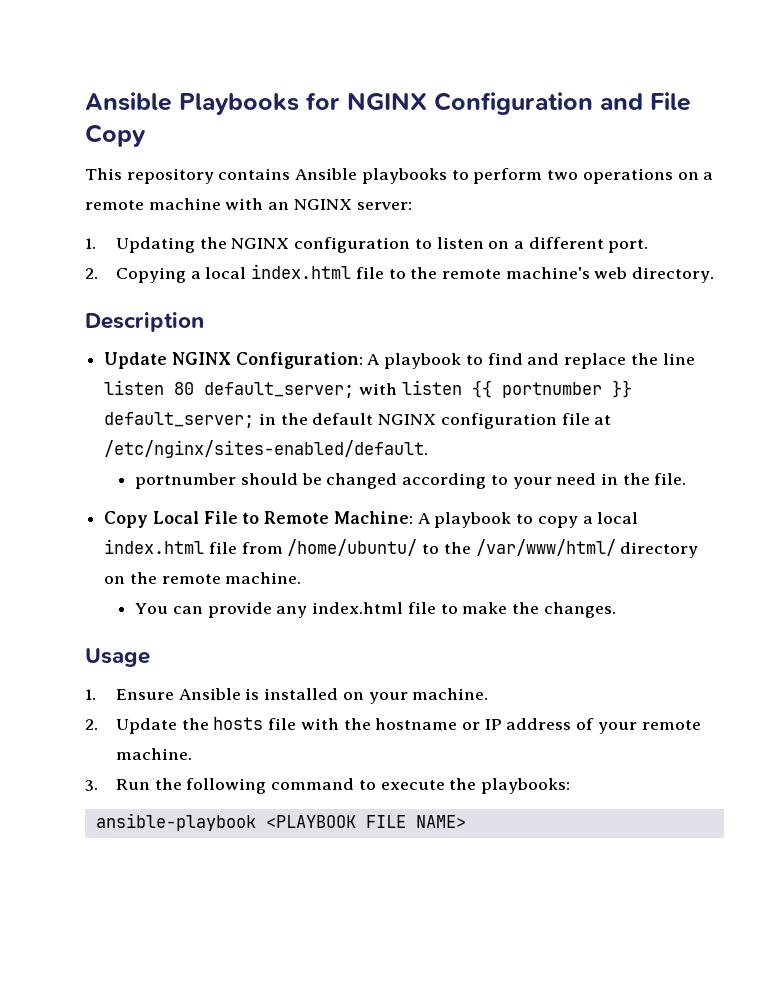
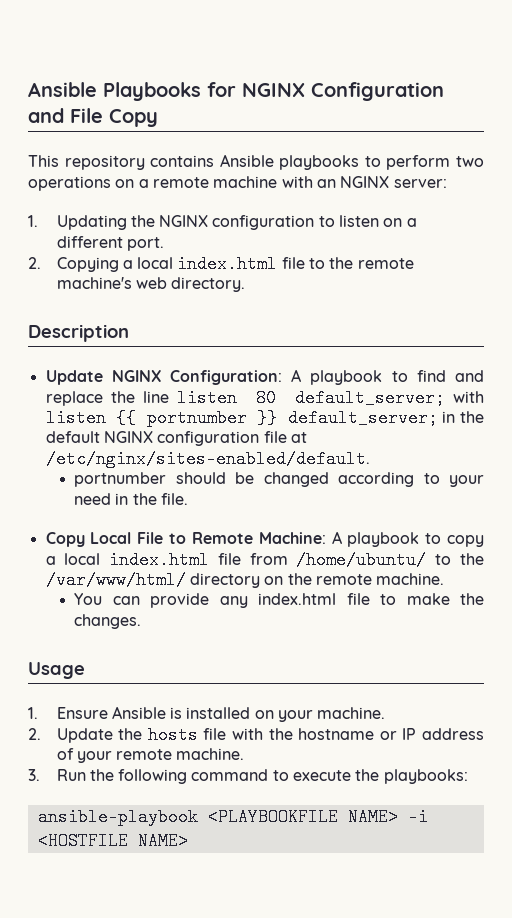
[265,815,406,828] <PLAYBOOK FILE -> [207,808,428,826] [37,832,128,850] <PLAYBOOKFILE NAME> -i <HOSTFILE

